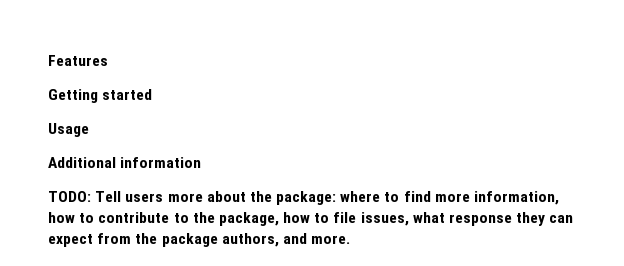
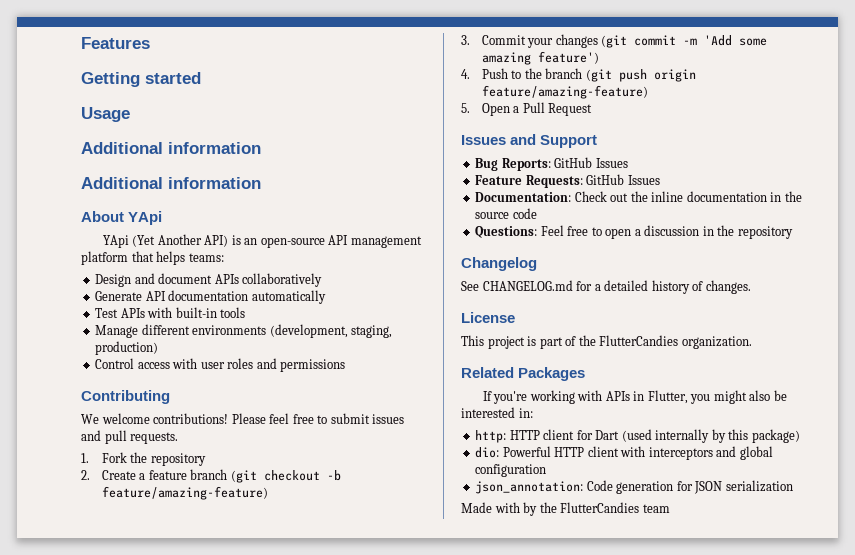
[48,191,560,205] [48,212,574,226] [48,233,351,247] TODO: Tell users more about the package: where to find more information, how to contribute to the package, how to file issues, what response they can expect from the package authors, and more. -> [81,177,261,189] [81,211,163,225] [102,234,422,248] [81,251,224,265] [95,273,323,287] [95,290,326,304] [95,307,246,318] [95,324,393,338] [95,341,159,355] [95,358,346,372] [81,390,170,404] [81,413,405,424] [81,430,179,444] [81,452,206,466] [81,469,341,483] [101,486,268,500] [461,34,768,48] [481,51,599,65] [461,68,696,82] [481,85,648,99] [461,102,593,116] [461,134,598,148] [475,157,628,171] [475,174,660,188] [475,191,802,202] [475,208,537,219] [475,225,793,239] [461,257,537,271] [461,280,751,294] [461,312,515,323] [461,335,752,349] [461,367,586,381] [482,390,787,404] [461,407,533,418] [475,429,800,443] [475,446,773,460] [475,464,547,477] [475,480,793,494] [461,502,670,516] Additional information // About YApi // YApi (Yet Another API) is an open-source API management platform that helps teams: // Design and document APIs collaboratively // Generate API documentation automatically // Test APIs with built-in tools // Manage different environments (development, staging, production) // Control access with user roles and permissions // Contributing // We welcome contributions! Please feel free to submit issues and pull requests. // 1. Fork the repository // 2. Create a feature branch (git checkout -b feature/amazing-feature) // 3. Commit your changes (git commit -m 'Add some amazing feature') // 4. Push to the branch (git push origin feature/amazing-feature) // 5. Open a Pull Request // Issues and Support // Bug Reports: GitHub Issues // Feature Requests: GitHub Issues // Documentation: Check out the inline documentation in the source code // Questions: Feel free to open a discussion in the repository // Changelog // See CHANGELOG.md for a detailed history of changes. // License // This project is part of the FlutterCandies organization. // Related Packages // If you're working with APIs in Flutter, you might also be interested in: // http: HTTP client for Dart (used internally by this package) // dio: Powerful HTTP client with interceptors and global configuration // json_annotation: Code generation for JSON serialization // Made with by the FlutterCandies team

